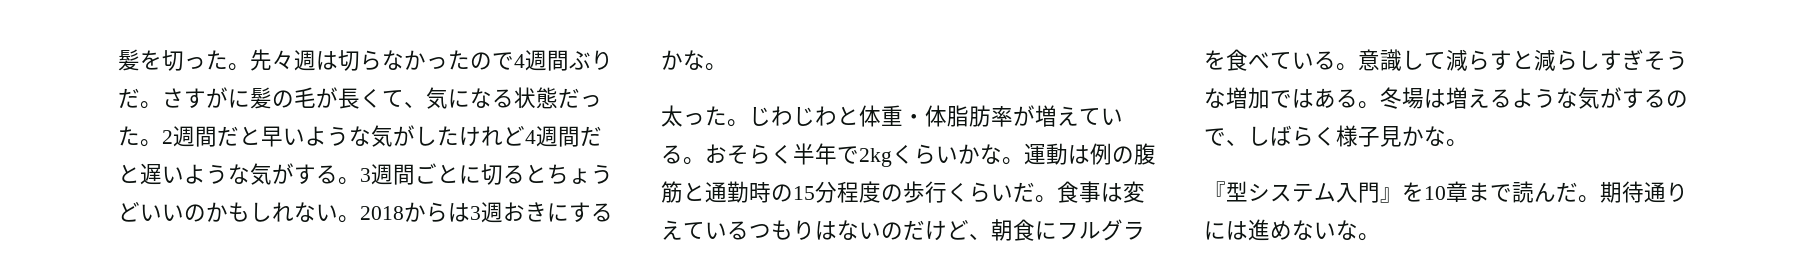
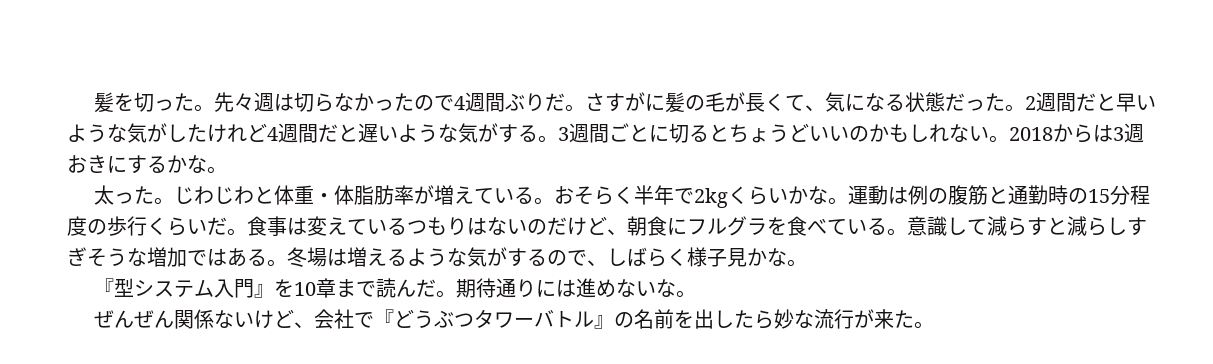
(1380, 237) none -> [93,309,934,329] // ぜんぜん関係ないけど、会社で『どうぶつタワーバトル』の名前を出したら妙な流行が来た。

